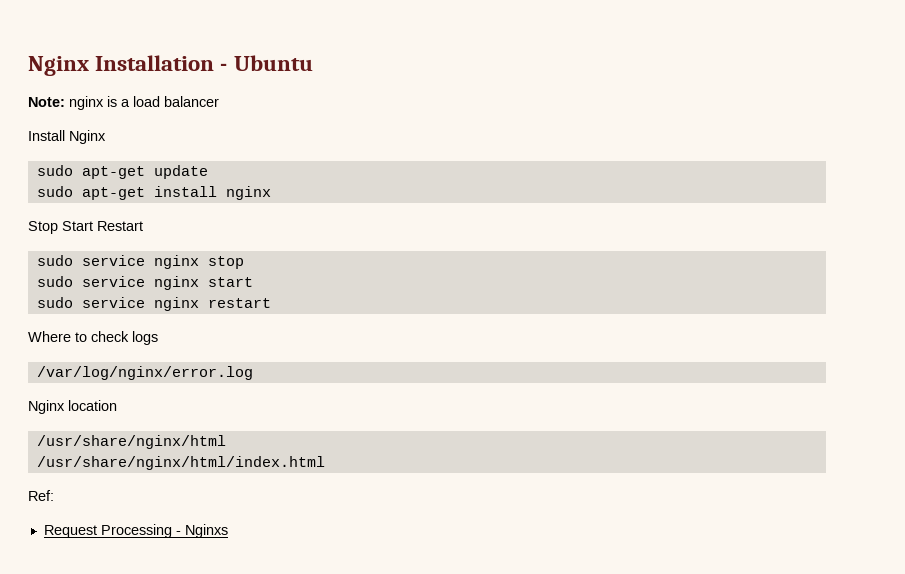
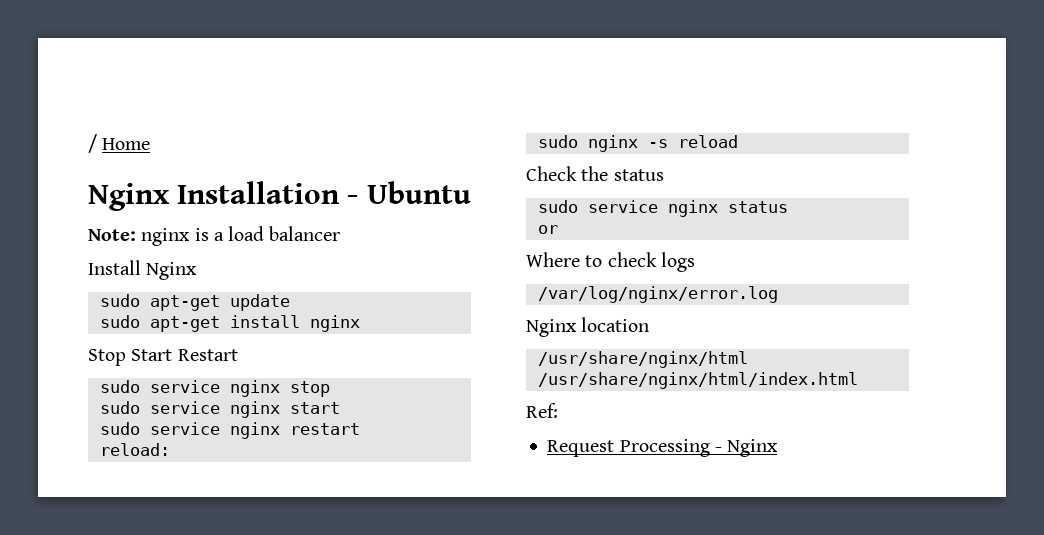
(28, 66) none -> [88,134,151,153] / Home //
(271, 303) none -> [99,443,170,456] [537,135,738,152] [526,166,664,181] [537,200,788,217] [537,225,558,234] // reload: // sudo nginx -s reload // Check the status // sudo service nginx status // or
[184,524,228,538] Nginxs -> [727,439,779,457] Nginx

